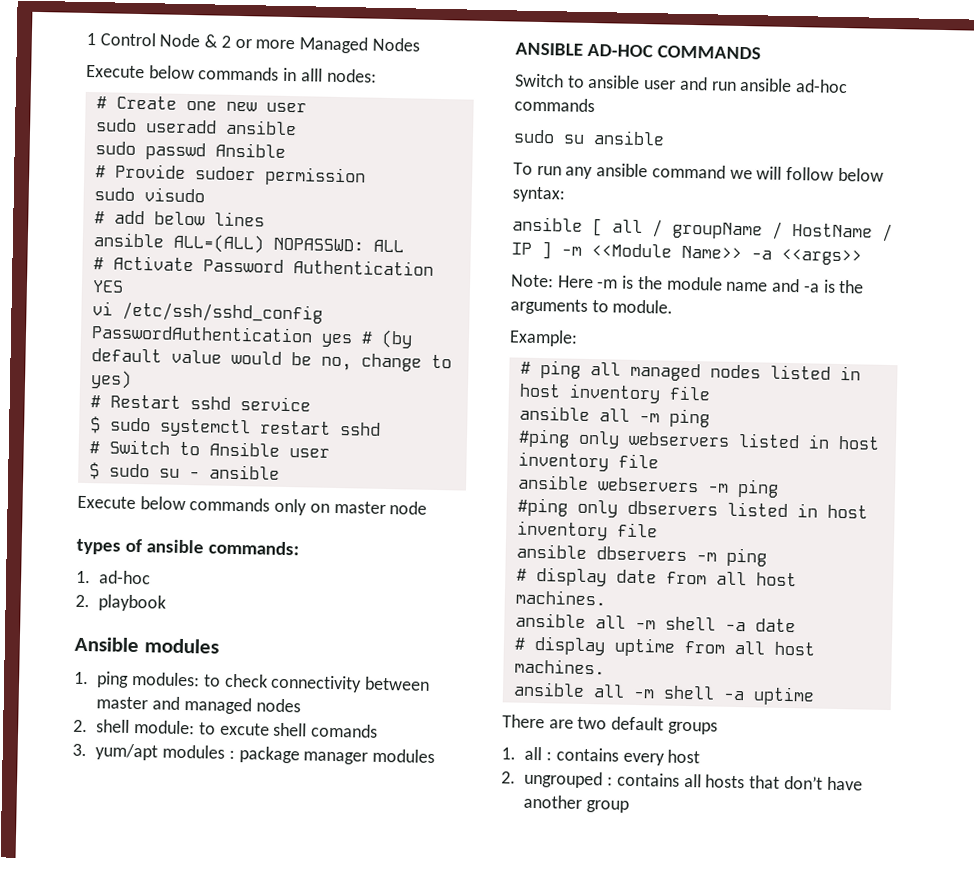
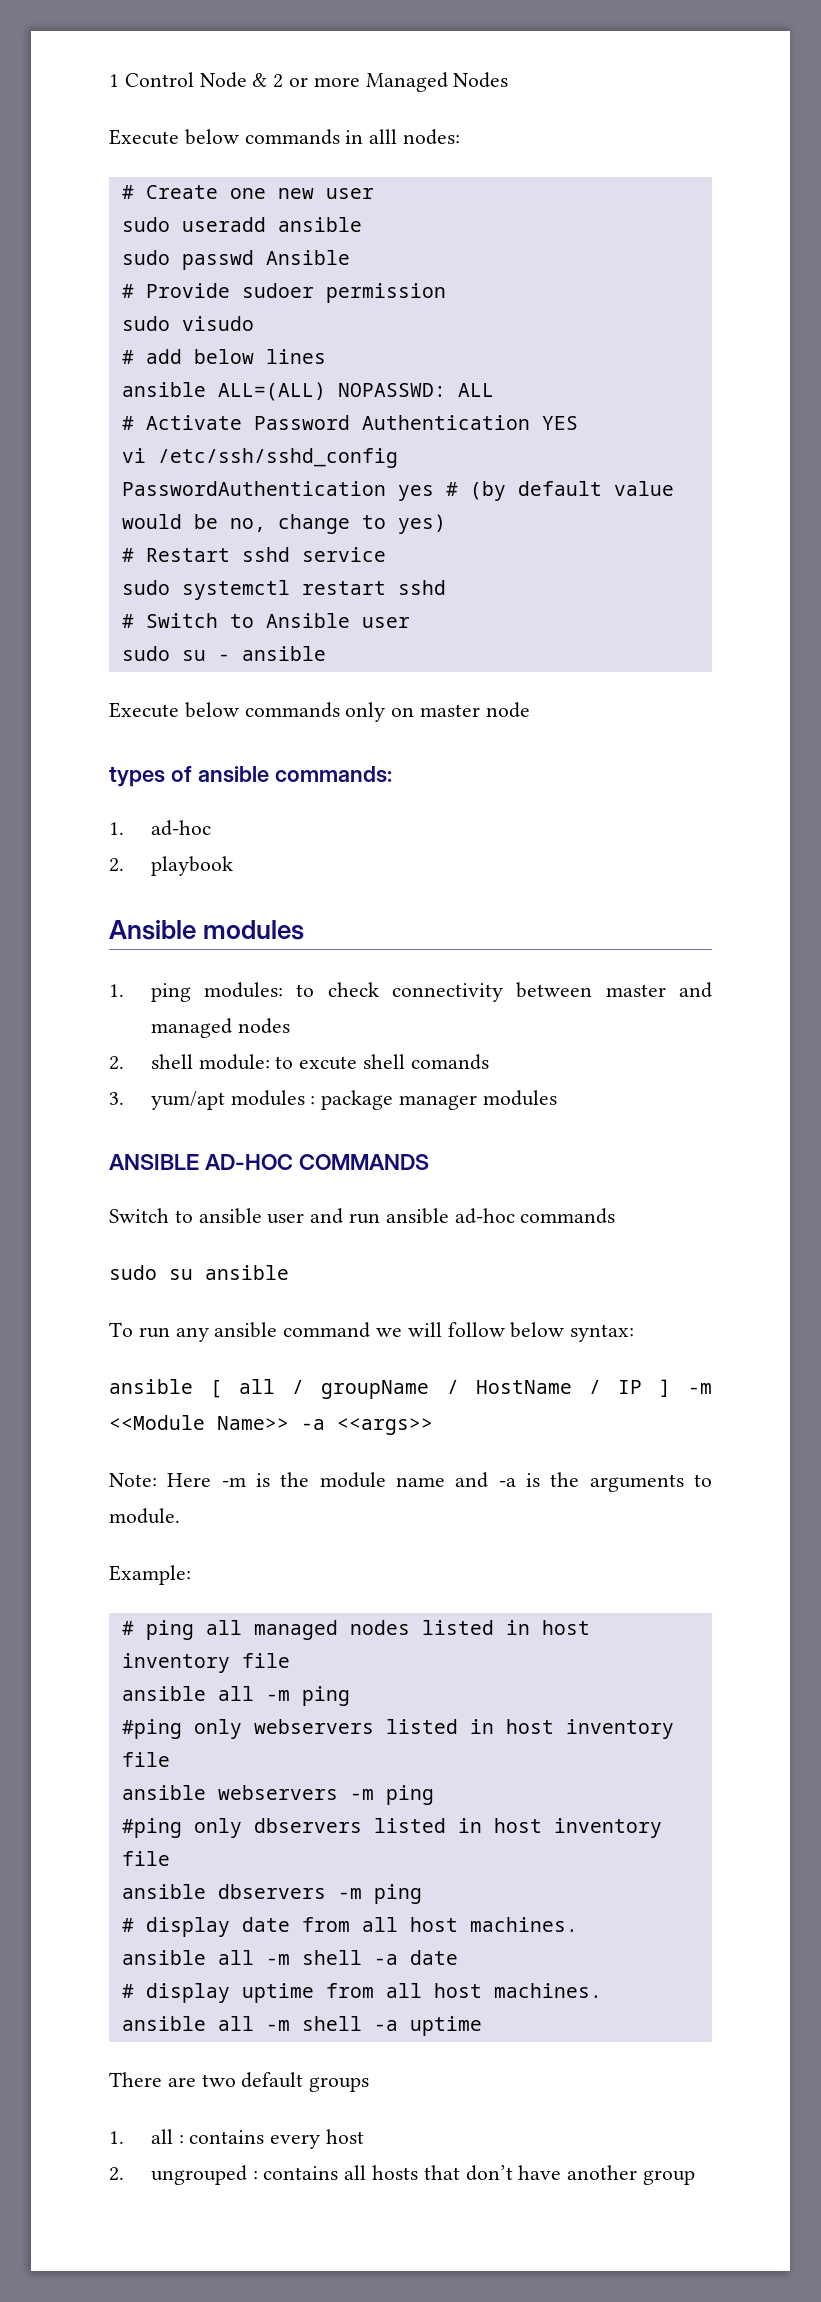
[89,416,101,434] $ -> (386, 554) none
[88,462,100,480] $ -> (410, 622) none

